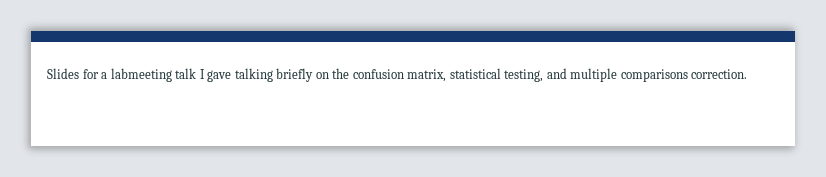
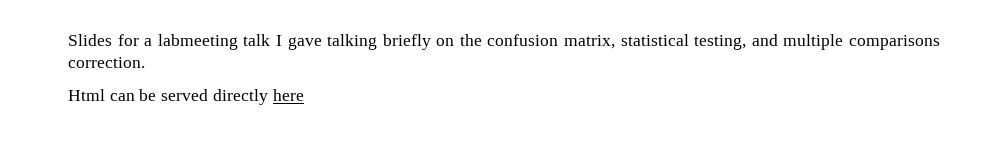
(748, 74) none -> [68,89,304,105] // Html can be served directly here

